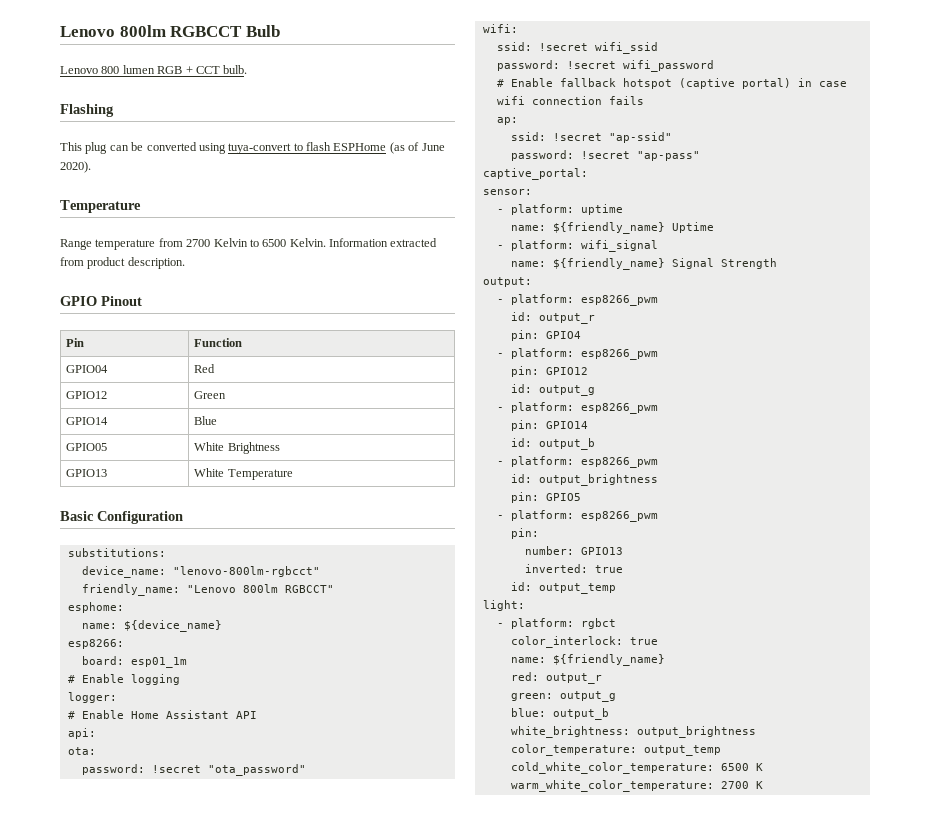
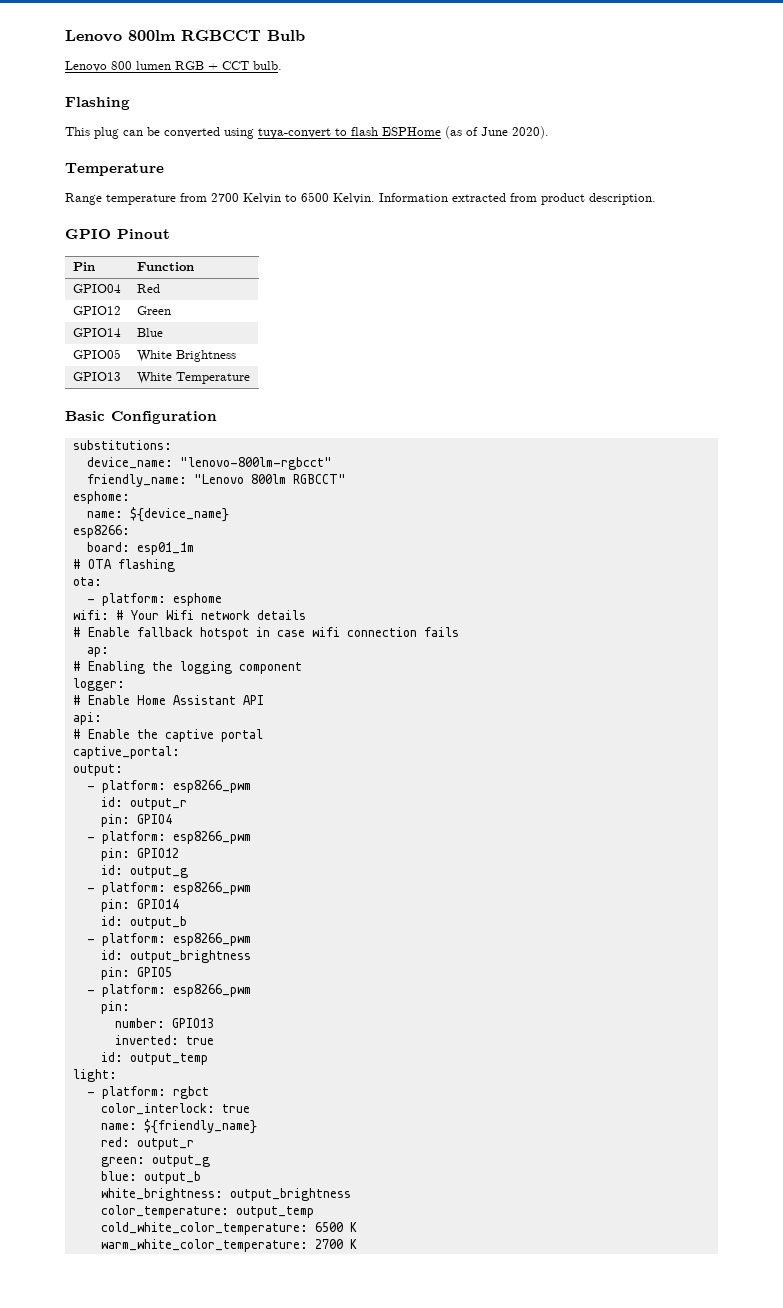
[81,674,124,683] Enable -> [87,559,175,572] [72,577,102,586] [86,593,222,606] [72,610,306,620] [72,627,459,640] [86,647,109,657] [72,661,173,674] OTA flashing // ota: // - platform: esphome // wifi: # Your Wifi network details // # Enable fallback hotspot in case wifi connection fails // ap: // # Enabling the
(180, 679) none -> [238,662,302,674] component
[67,747,96,755] [81,764,306,776] [482,24,518,33] [496,42,658,54] [496,60,714,72] [496,78,847,89] [496,96,644,105] [496,117,518,125] [510,132,672,143] [510,150,700,161] [482,168,588,180] [482,189,532,195] [496,204,623,215] [510,222,714,234] [496,240,658,252] [510,258,777,270] ota: // password: !secret "ota_password" // wifi: // ssid: !secret wifi_ssid // password: !secret wifi_password // # Enable fallback hotspot (captive portal) in case wifi connection fails // ap: // ssid: !secret "ap-ssid" // password: !secret "ap-pass" // captive_portal: // sensor: // - platform: uptime // name: ${friendly_name} Uptime // - platform: wifi_signal // name: ${friendly_name} Signal Strength -> [72,729,263,742] [72,746,180,759] # Enable the captive portal // captive_portal:

